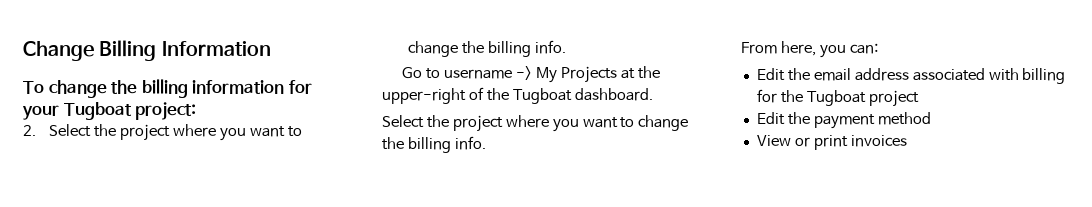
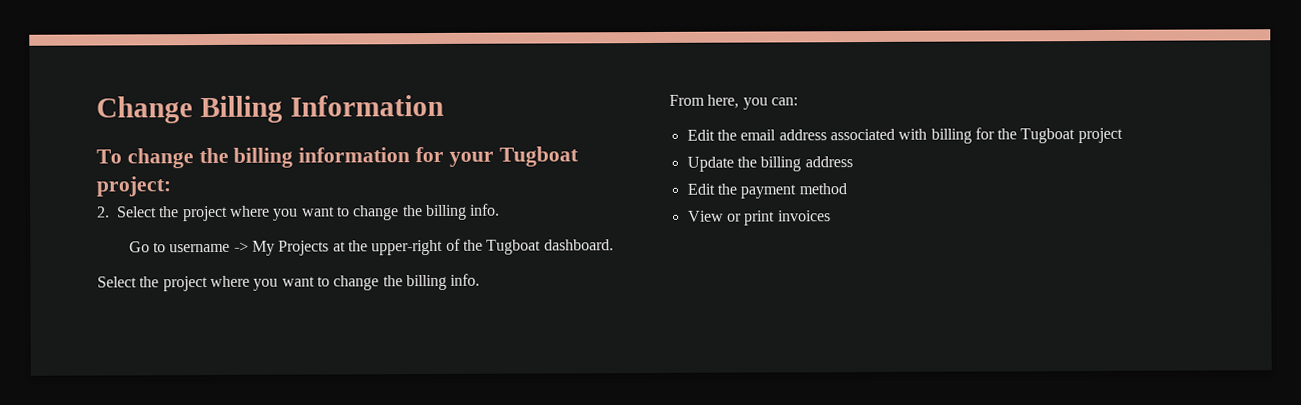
(919, 98) none -> [686,156,853,172] // Update the billing address

